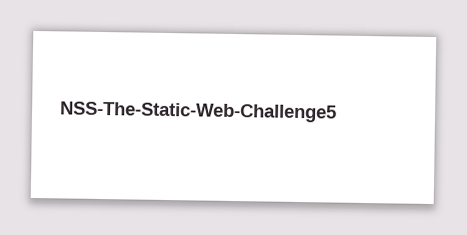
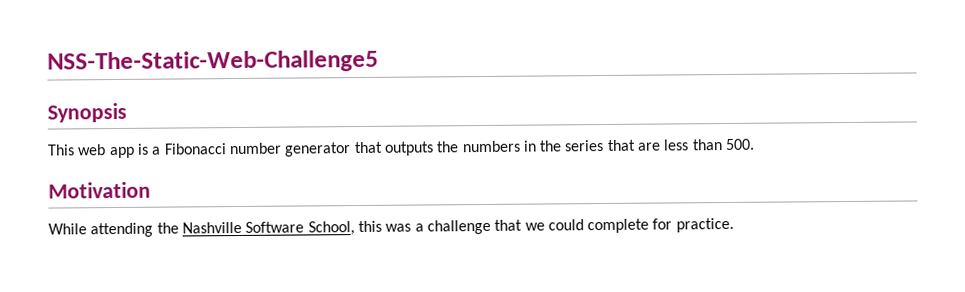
(337, 112) none -> [47,102,127,123] [47,138,756,159] [48,181,151,199] [48,217,734,238] // Synopsis // This web app is a Fibonacci number generator that outputs the numbers in the series that are less than 500. // Motivation // While attending the Nashville Software School, this was a challenge that we could complete for practice.

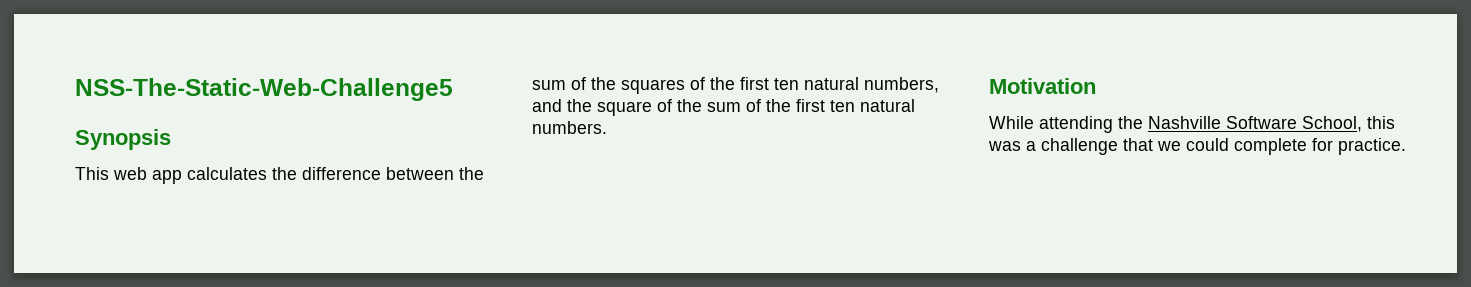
[136,138,756,157] is a Fibonacci number generator that outputs the numbers in the series that are less than 500. -> [187,167,484,180] [532,77,939,94] [532,99,915,116] [532,121,607,134] calculates the difference between the sum of the squares of the first ten natural numbers, and the square of the sum of the first ten natural numbers.

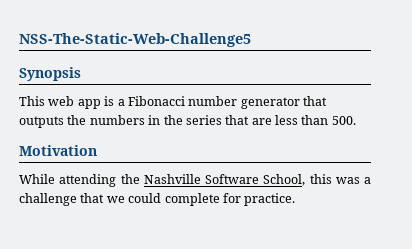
[187,167,484,180] [532,77,939,94] [532,99,915,116] [532,121,607,134] calculates the difference between the sum of the squares of the first ten natural numbers, and the square of the sum of the first ten natural numbers. -> [104,96,327,109] [19,115,356,128] is a Fibonacci number generator that outputs the numbers in the series that are less than 500.

